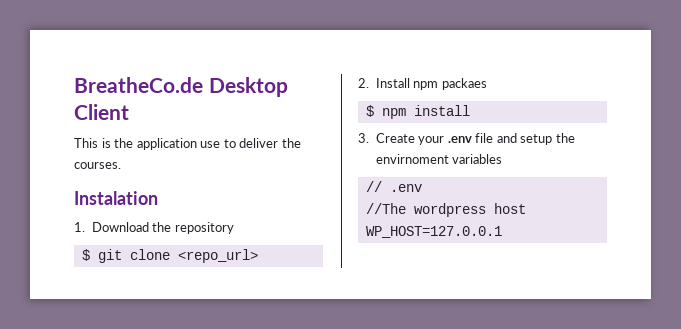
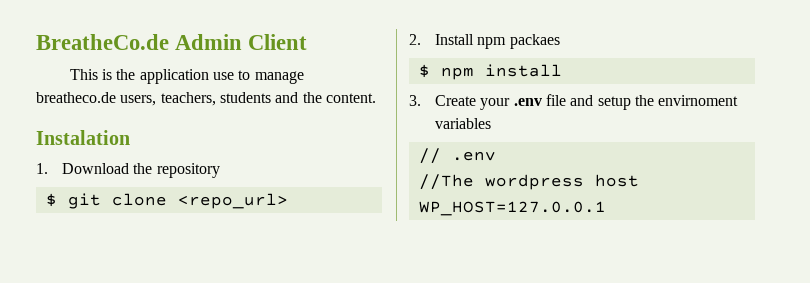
[208,77,288,97] Desktop -> [175,34,243,50] Admin
[239,138,301,148] [74,162,121,169] deliver the courses. -> [254,71,304,84] [36,92,376,106] manage breatheco.de users, teachers, students and the content.

